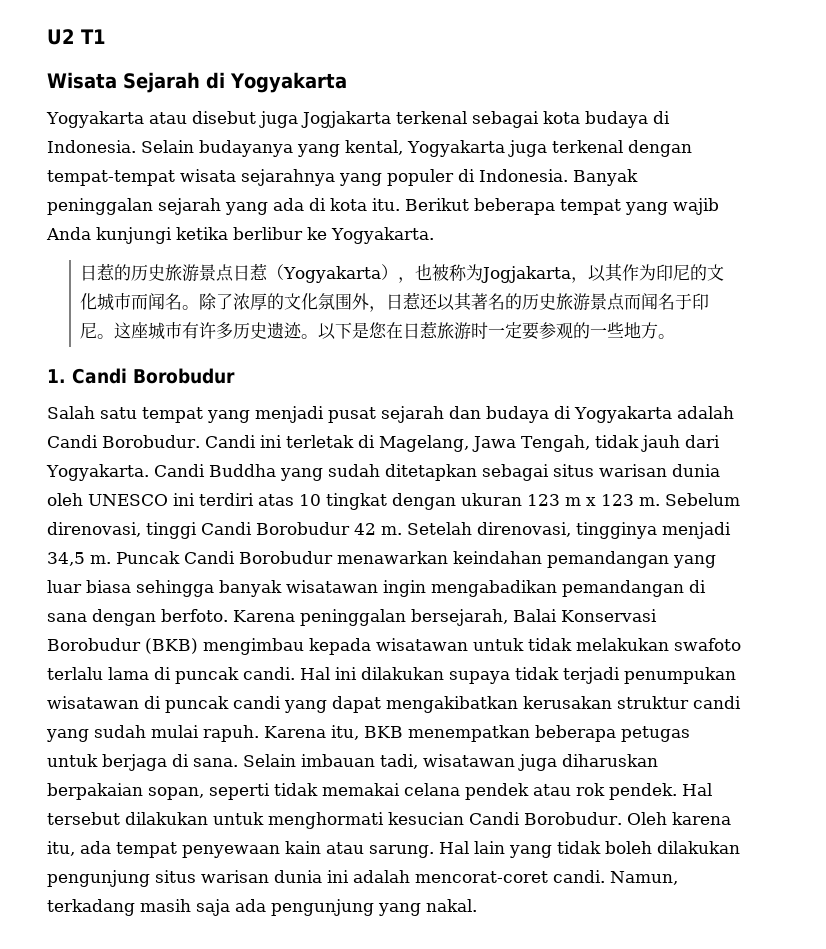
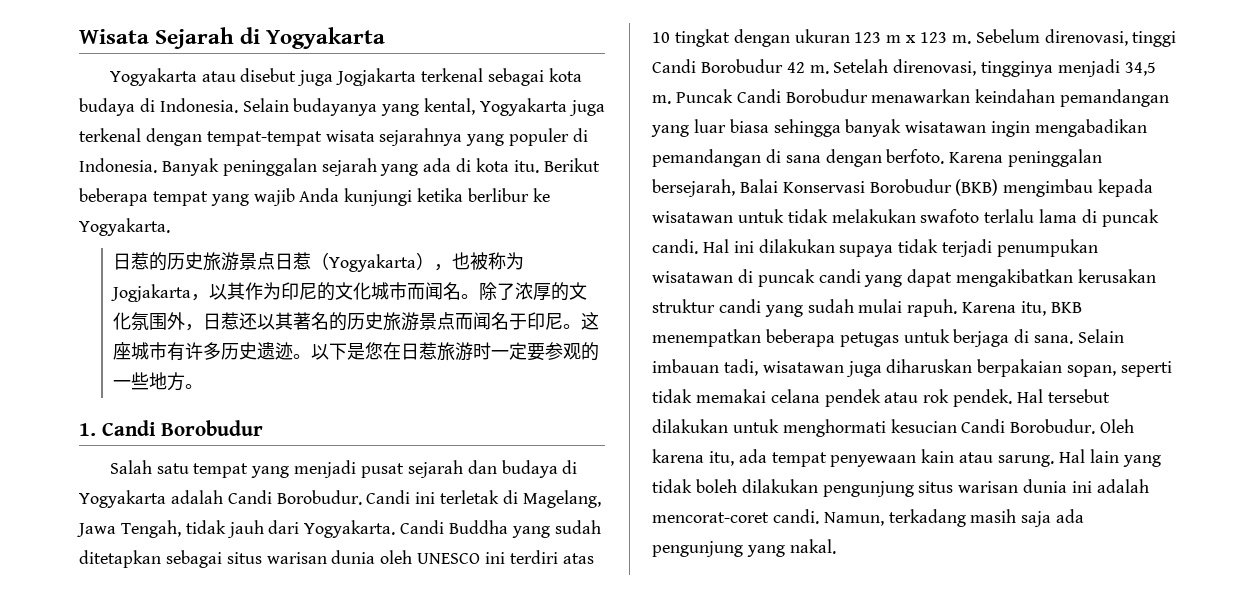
[47,29,106,45] U2 T1 // -> (79, 36) none

